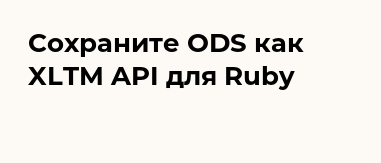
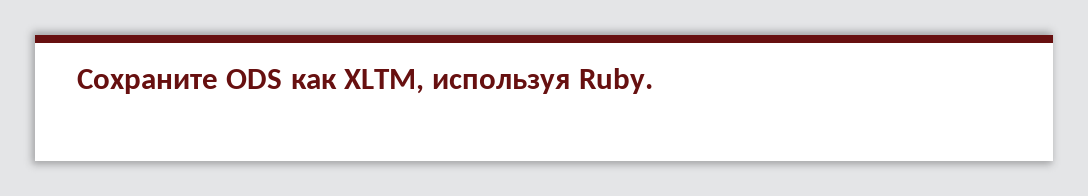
[28,66,296,90] XLTM API для Ruby -> [344,68,653,94] XLTM, используя Ruby.

